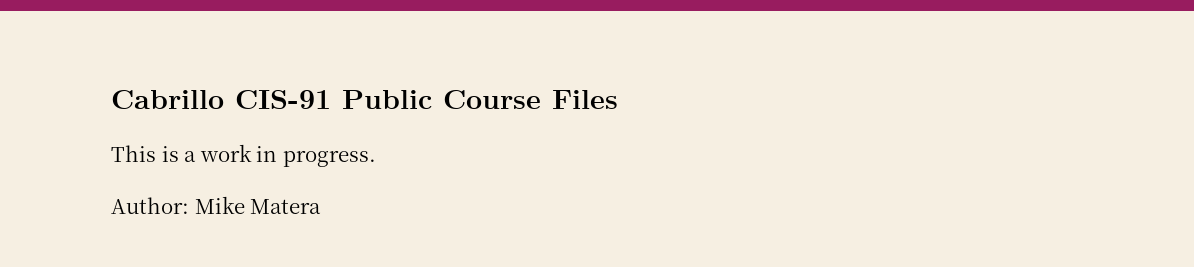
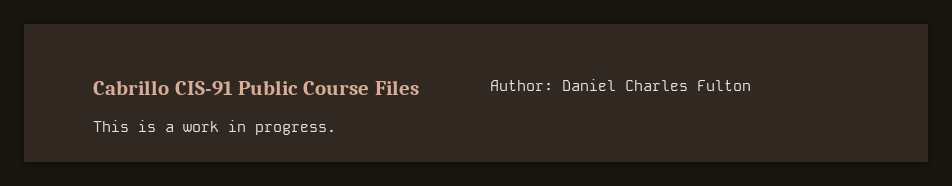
[194,196,322,214] Mike Matera -> [562,79,751,91] Daniel Charles Fulton

